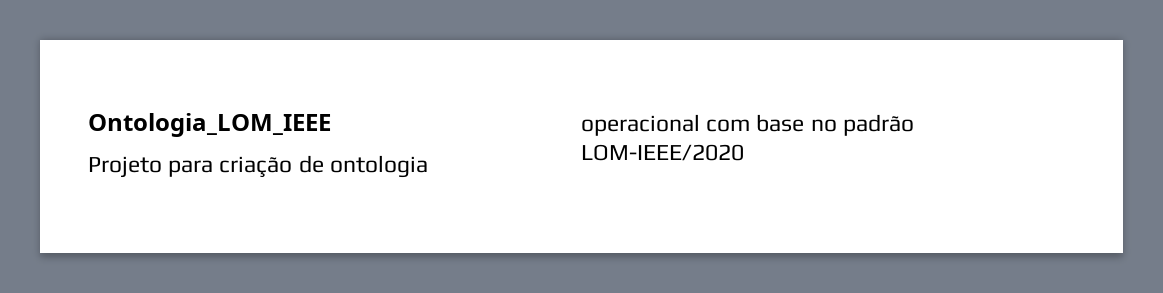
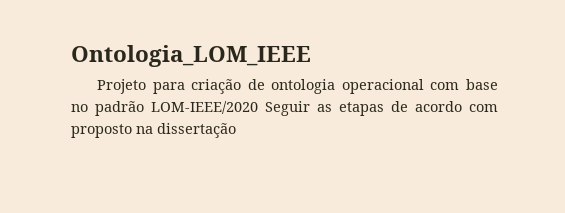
(744, 152) none -> [265,101,498,116] [71,123,236,138] Seguir as etapas de acordo com proposto na dissertação

